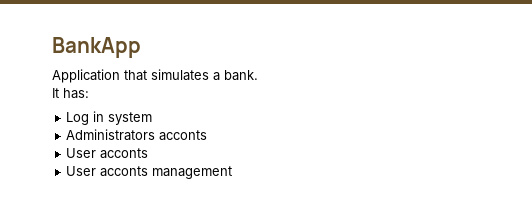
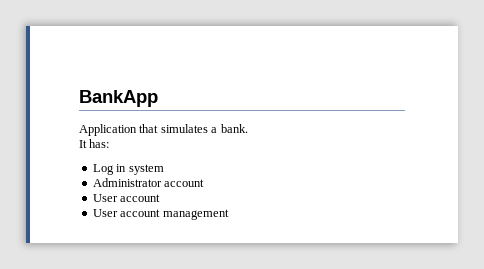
[66,129,208,141] [66,148,149,159] [66,166,149,177] Administrators acconts // User acconts // User acconts -> [92,178,205,187] [92,194,161,202] [92,209,161,217] Administrator account // User account // User account

